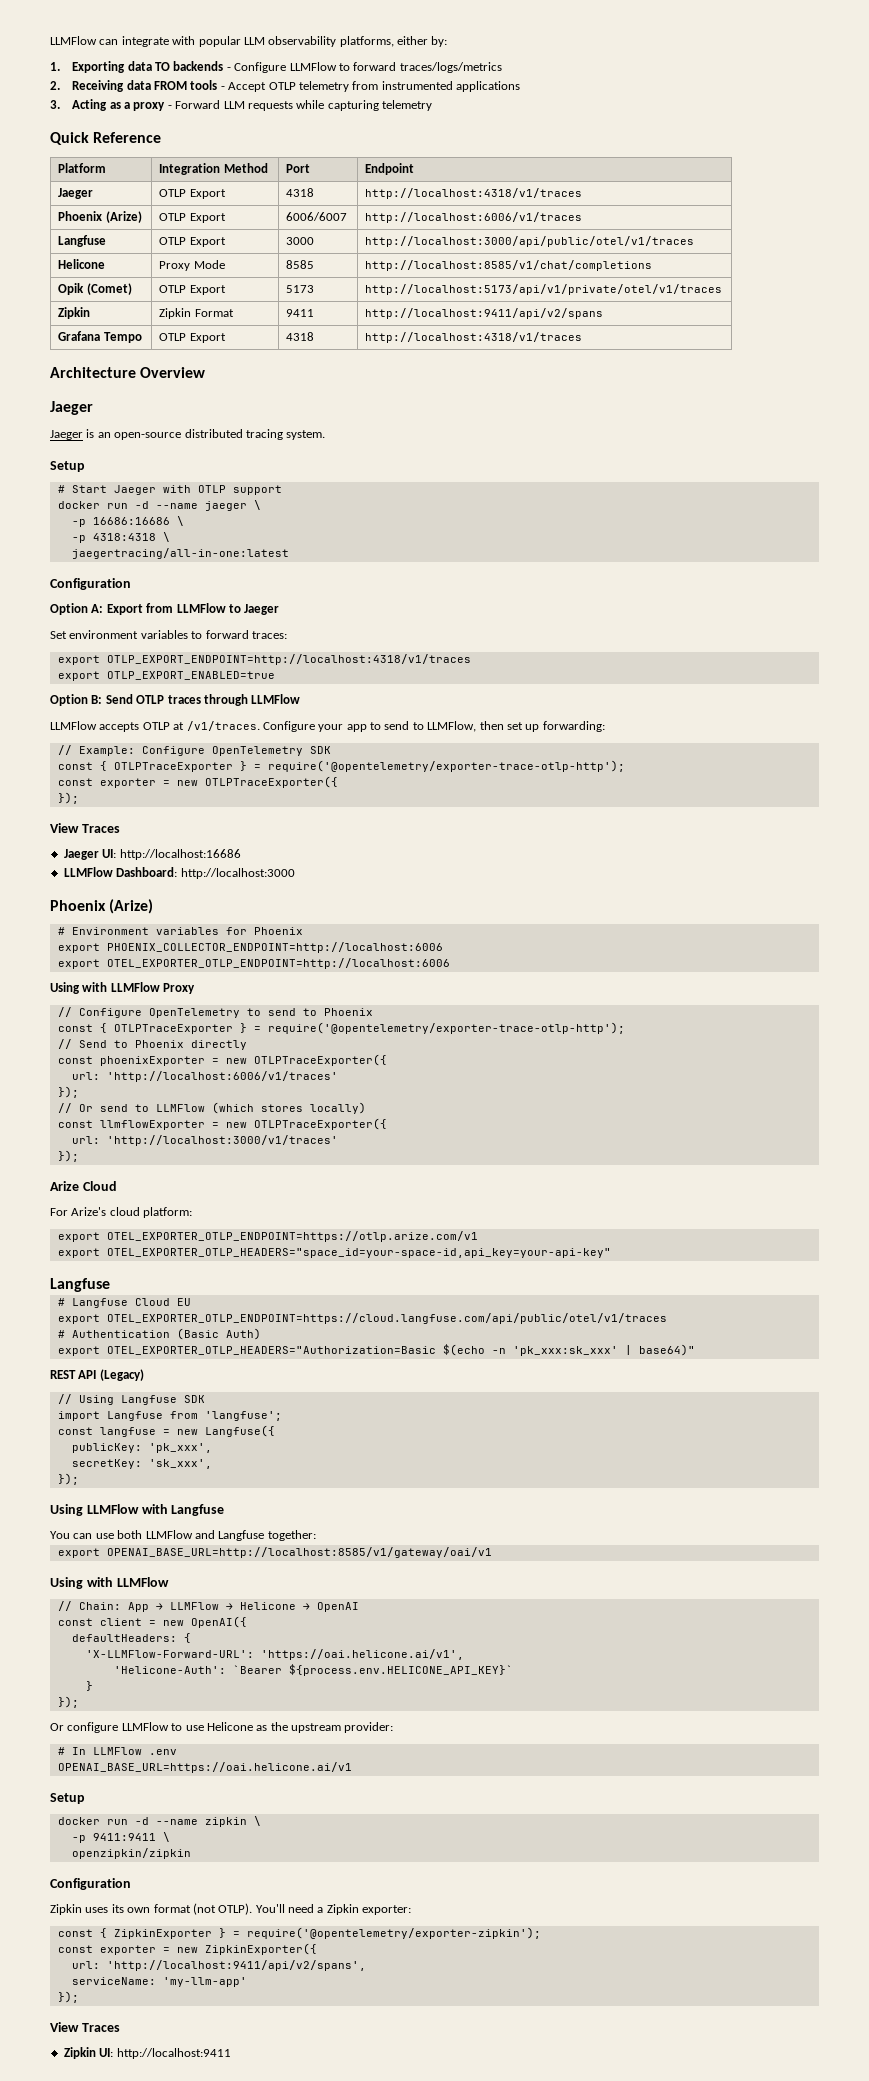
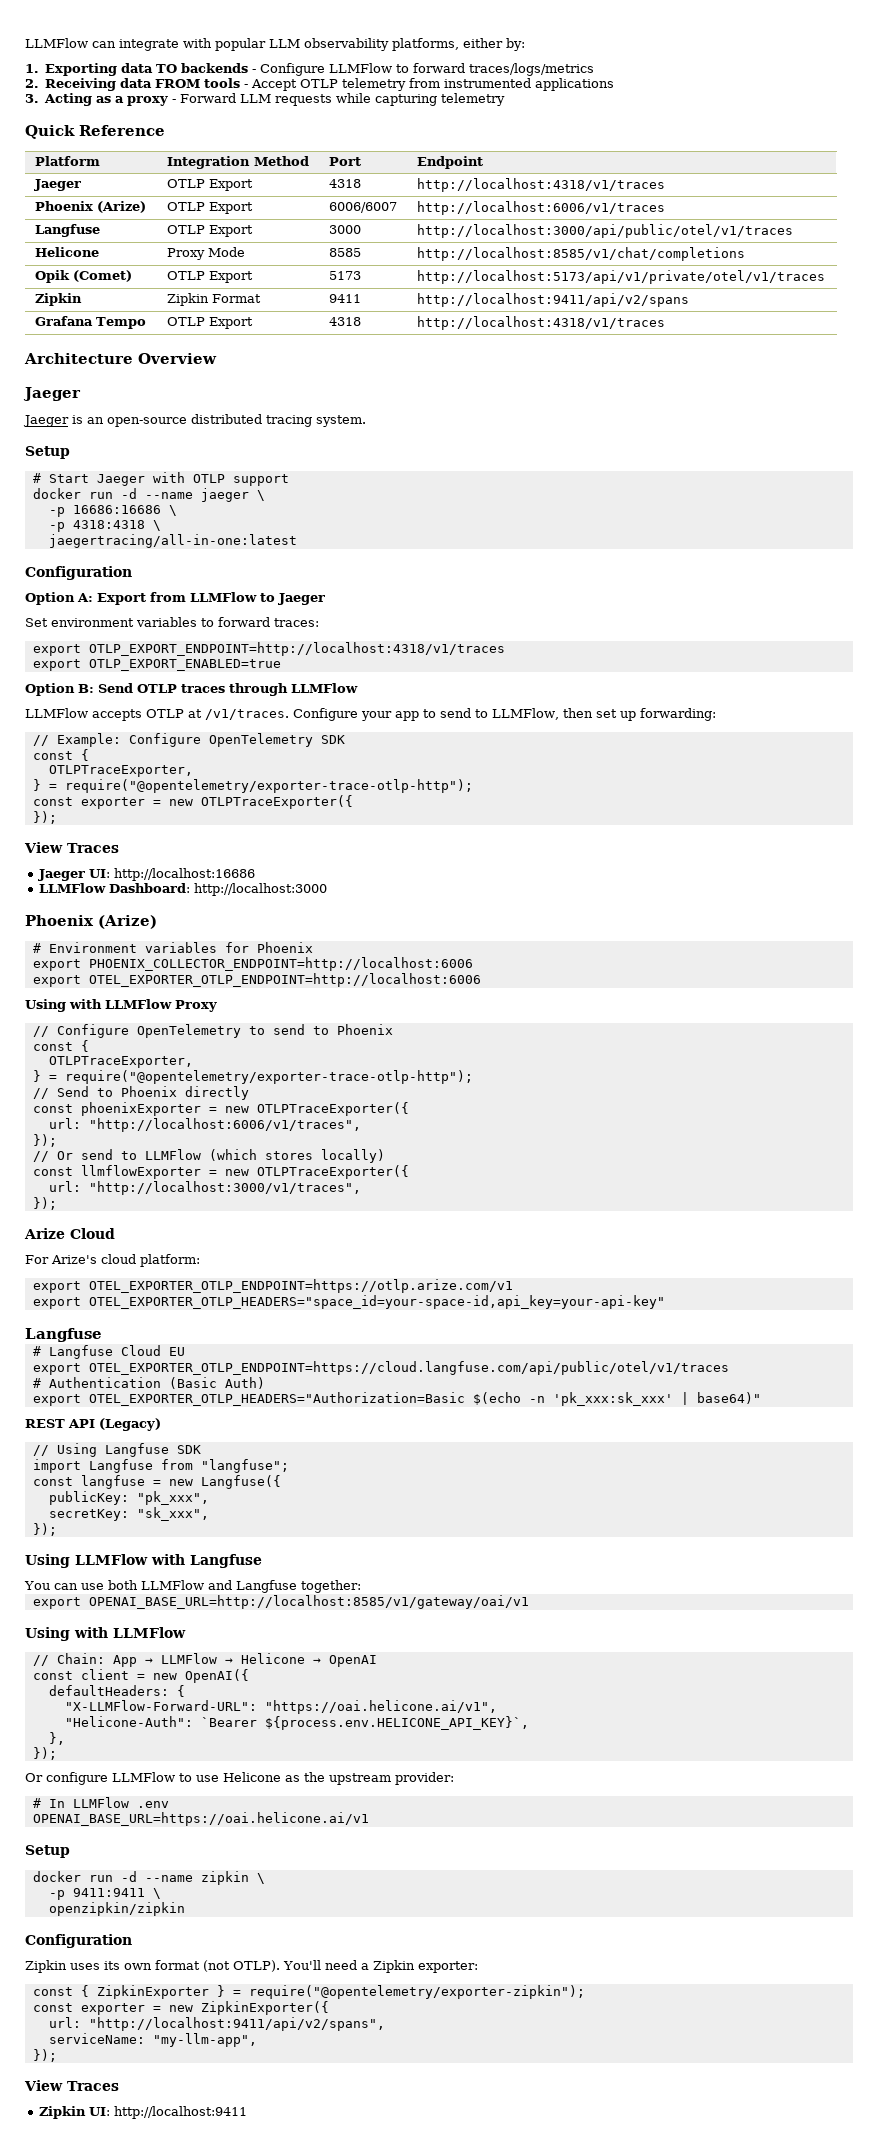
[113,760,625,772] OTLPTraceExporter } = require('@opentelemetry/exporter-trace-otlp-http'); -> [48,765,193,777] [32,779,473,793] // OTLPTraceExporter, // } = require("@opentelemetry/exporter-trace-otlp-http");
[113,1022,625,1034] OTLPTraceExporter } = require('@opentelemetry/exporter-trace-otlp-http'); -> [48,1056,193,1068] [32,1070,473,1084] // OTLPTraceExporter, // } = require("@opentelemetry/exporter-trace-otlp-http");
[106,1071,338,1082] 'http://localhost:6006/v1/traces' -> [88,1118,361,1132] "http://localhost:6006/v1/traces",
[106,1135,338,1146] 'http://localhost:3000/v1/traces' -> [88,1181,361,1195] "http://localhost:3000/v1/traces",
[204,1411,282,1421] 'langfuse'; -> [200,1459,289,1473] "langfuse";
[148,1443,212,1453] 'pk_xxx', -> [136,1491,209,1505] "pk_xxx",
[148,1459,212,1469] 'sk_xxx', -> [136,1507,209,1521] "sk_xxx",
[85,1649,464,1660] [113,1664,513,1676] [85,1681,93,1691] 'X-LLMFlow-Forward-URL': 'https://oai.helicone.ai/v1', // 'Helicone-Auth': `Bearer ${process.env.HELICONE_API_KEY}` // } -> [64,1700,497,1714] [64,1716,529,1730] [48,1732,65,1745] "X-LLMFlow-Forward-URL": "https://oai.helicone.ai/v1", // "Helicone-Auth": `Bearer ${process.env.HELICONE_API_KEY}`, // },
[246,1927,541,1939] require('@opentelemetry/exporter-zipkin'); -> [248,1985,585,1999] require("@opentelemetry/exporter-zipkin");
[106,1960,366,1971] 'http://localhost:9411/api/v2/spans', -> [88,2017,385,2031] "http://localhost:9411/api/v2/spans",
[162,1977,247,1987] 'my-llm-app' -> [152,2033,257,2047] "my-llm-app",

